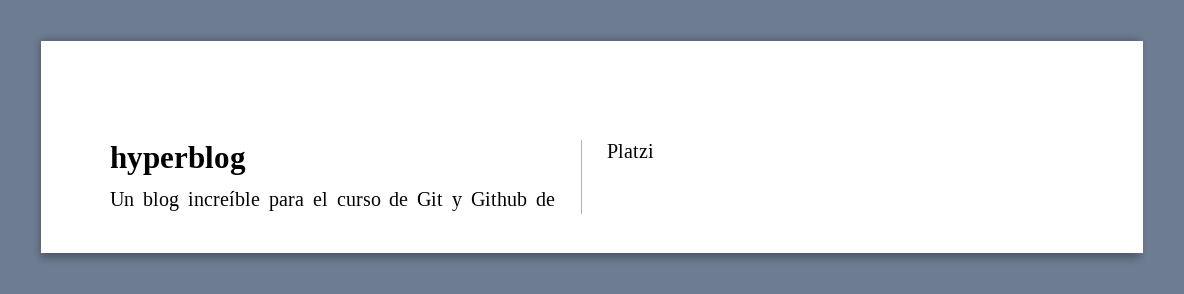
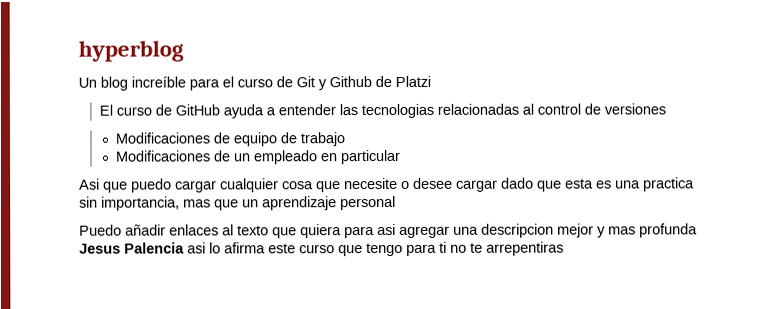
(654, 151) none -> [99,103,667,119] [115,132,346,147] [115,149,402,165] [79,177,695,193] [79,195,396,211] [79,223,698,239] [79,241,564,257] // El curso de GitHub ayuda a entender las tecnologias relacionadas al control de versiones // Modificaciones de equipo de trabajo // Modificaciones de un empleado en particular // Asi que puedo cargar cualquier cosa que necesite o desee cargar dado que esta es una practica sin importancia, mas que un aprendizaje personal // Puedo añadir enlaces al texto que quiera para asi agregar una descripcion mejor y mas profunda Jesus Palencia asi lo afirma este curso que tengo para ti no te arrepentiras

